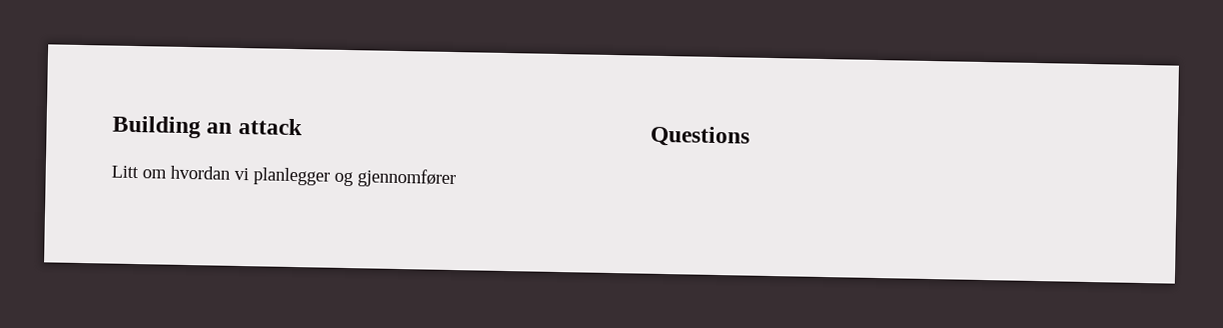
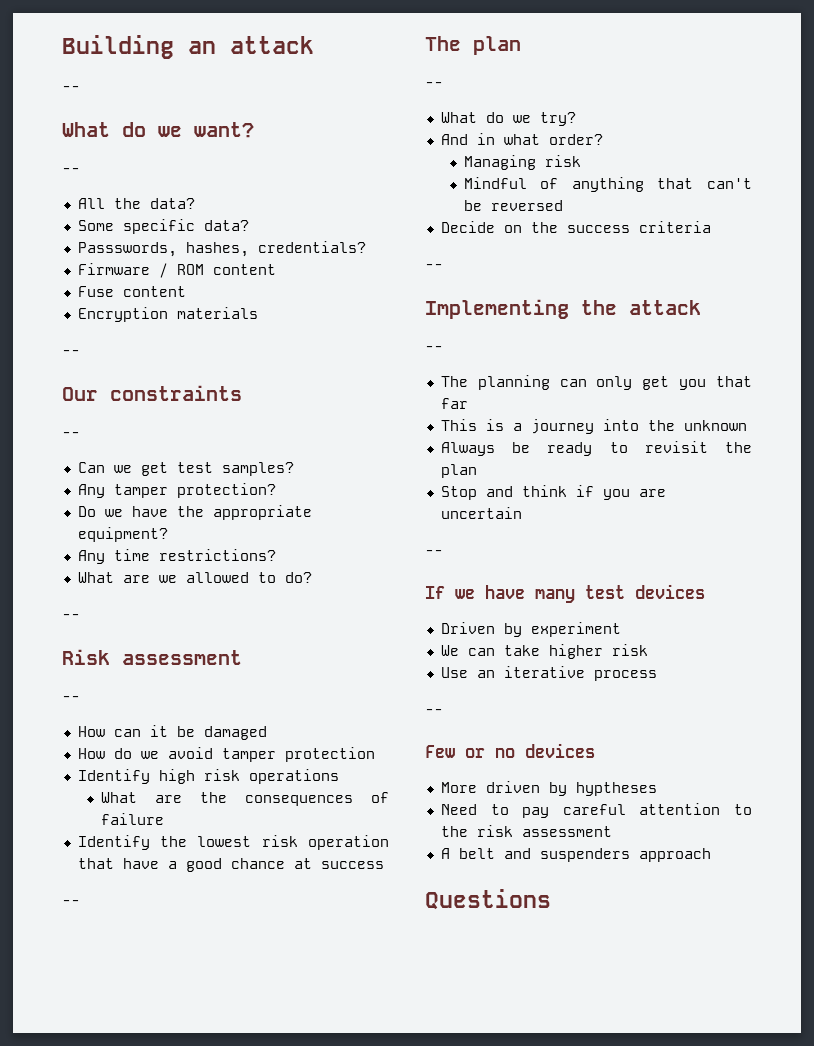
[111,165,456,189] Litt om hvordan vi planlegger og gjennomfører -> [62,86,80,91] [62,122,254,138] [62,168,80,173] [77,198,195,209] [77,219,249,234] [77,241,366,257] [77,263,276,278] [77,286,186,297] [77,307,258,322] [62,350,80,355] [62,385,242,401] [62,432,80,437] [77,462,294,476] [77,483,276,498] [77,505,312,520] [77,527,168,542] [77,549,276,564] [77,572,312,583] [62,614,80,619] [62,649,242,665] [62,696,80,701] [77,725,267,740] [77,747,375,762] [77,769,339,784] [100,792,389,806] [100,813,164,825] [77,835,389,850] [77,858,384,872] [62,900,80,905] [425,36,521,55] [425,82,443,87] [440,112,576,126] [440,133,603,145] [463,155,581,170] [463,177,752,192] [463,200,563,211] [440,221,711,233] [425,264,443,269] [425,299,701,319] [425,346,443,351] [440,375,752,390] [440,398,468,409] [440,419,747,434] [440,441,752,456] [440,464,477,478] [440,485,666,500] [440,507,522,519] [425,550,443,555] [425,584,705,603] [440,622,621,637] [440,644,648,659] [440,666,657,681] [425,709,443,714] [425,743,595,758] [440,781,657,796] [440,803,752,818] [440,825,612,837] [440,848,711,862] -- // What do we want? // -- // All the data? // Some specific data? // Passswords, hashes, credentials? // Firmware / ROM content // Fuse content // Encryption materials // -- // Our constraints // -- // Can we get test samples? // Any tamper protection? // Do we have the appropriate equipment? // Any time restrictions? // What are we allowed to do? // -- // Risk assessment // -- // How can it be damaged // How do we avoid tamper protection // Identify high risk operations // What are the consequences of failure // Identify the lowest risk operation that have a good chance at success // -- // The plan // -- // What do we try? // And in what order? // Managing risk // Mindful of anything that can't be reversed // Decide on the success criteria // -- // Implementing the attack // -- // The planning can only get you that far // This is a journey into the unknown // Always be ready to revisit the plan // Stop and think if you are uncertain // -- // If we have many test devices // Driven by experiment // We can take higher risk // Use an iterative process // -- // Few or no devices // More driven by hyptheses // Need to pay careful attention to the risk assessment // A belt and suspenders approach

